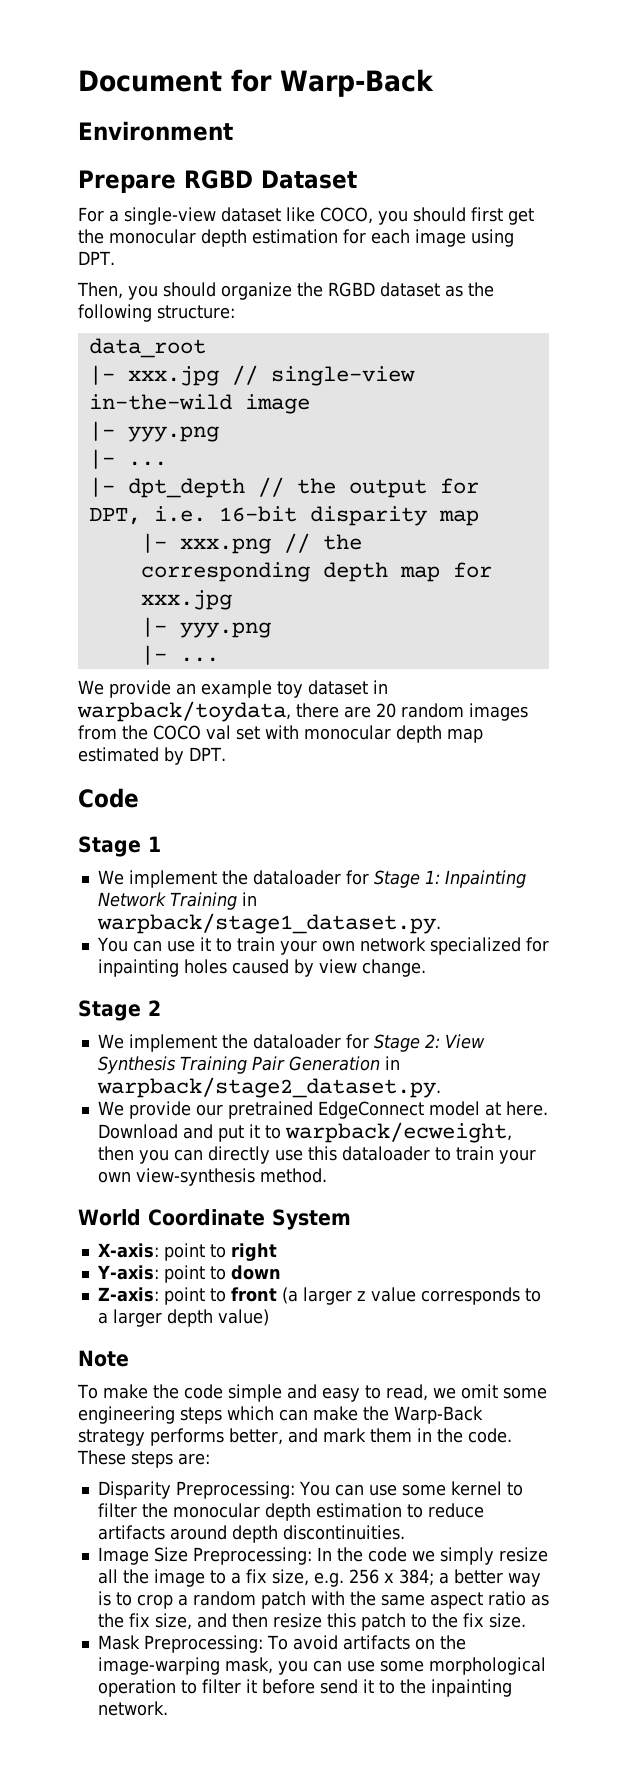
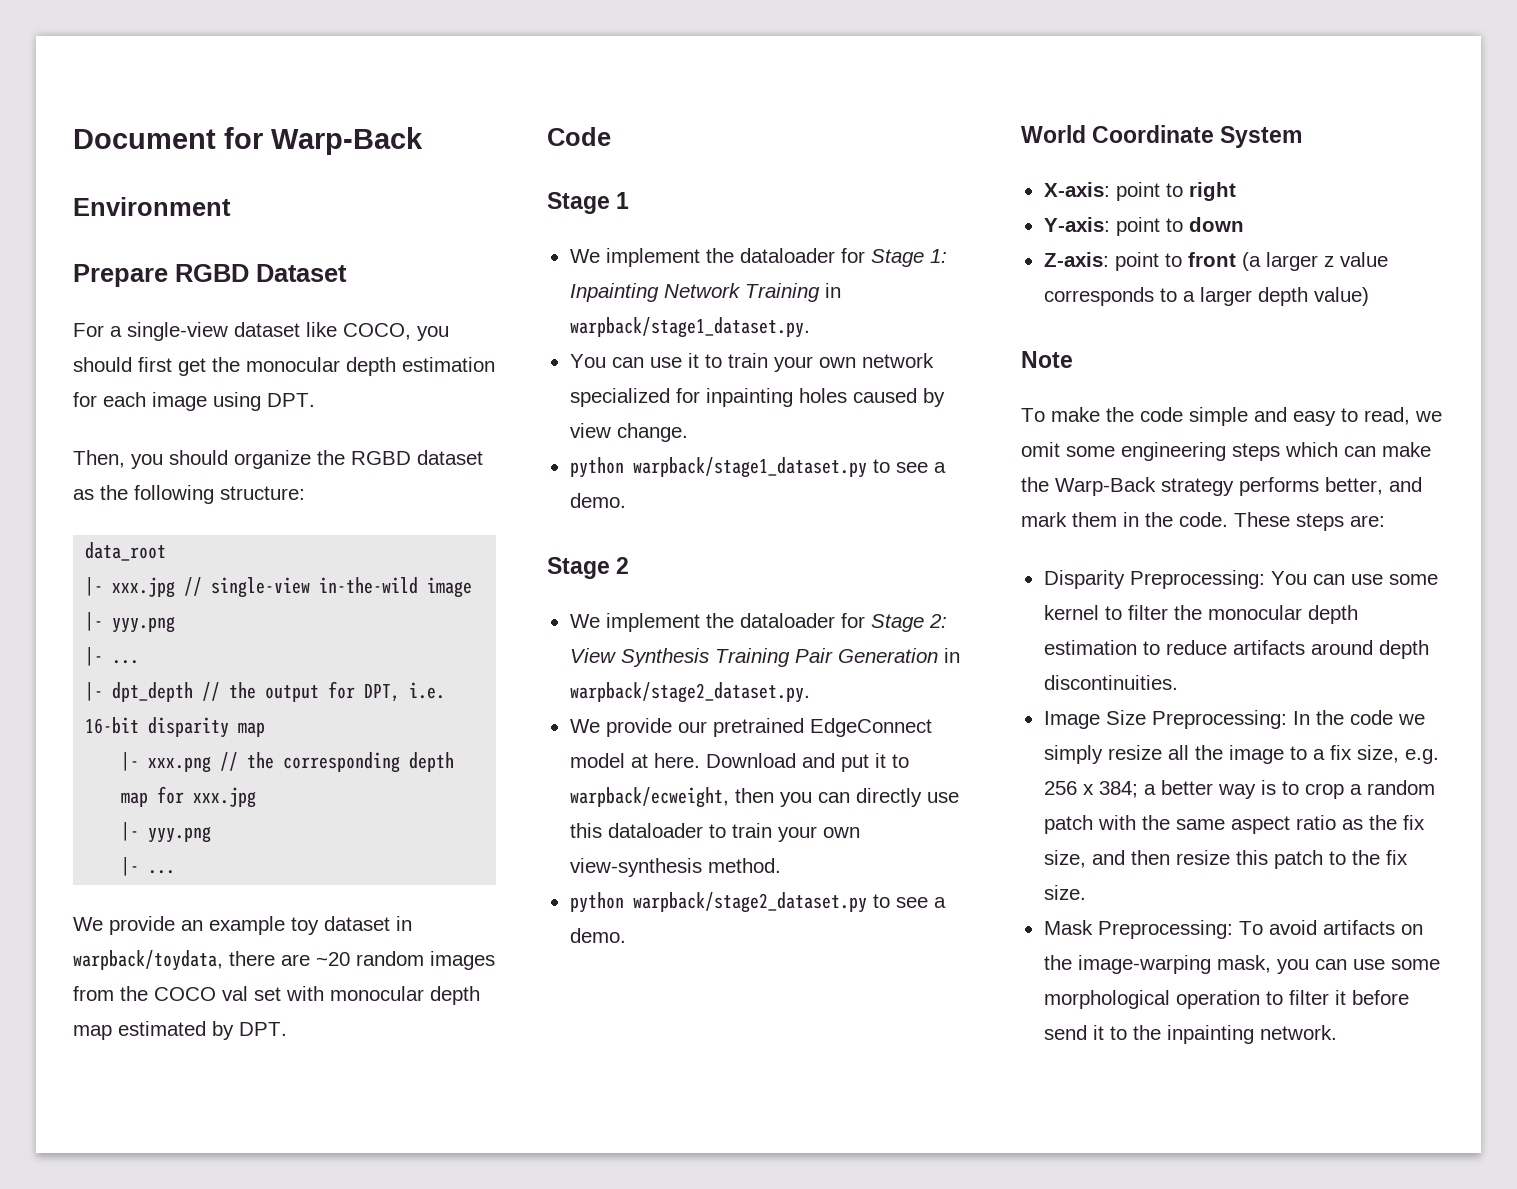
[376,703,396,718] 20 -> [316,952,350,966] ~20
(426, 968) none -> [569,457,946,478] [569,493,626,508] // python warpback/stage1_dataset.py to see a demo.
(327, 1175) none -> [569,892,946,913] [569,928,626,943] // python warpback/stage2_dataset.py to see a demo.

